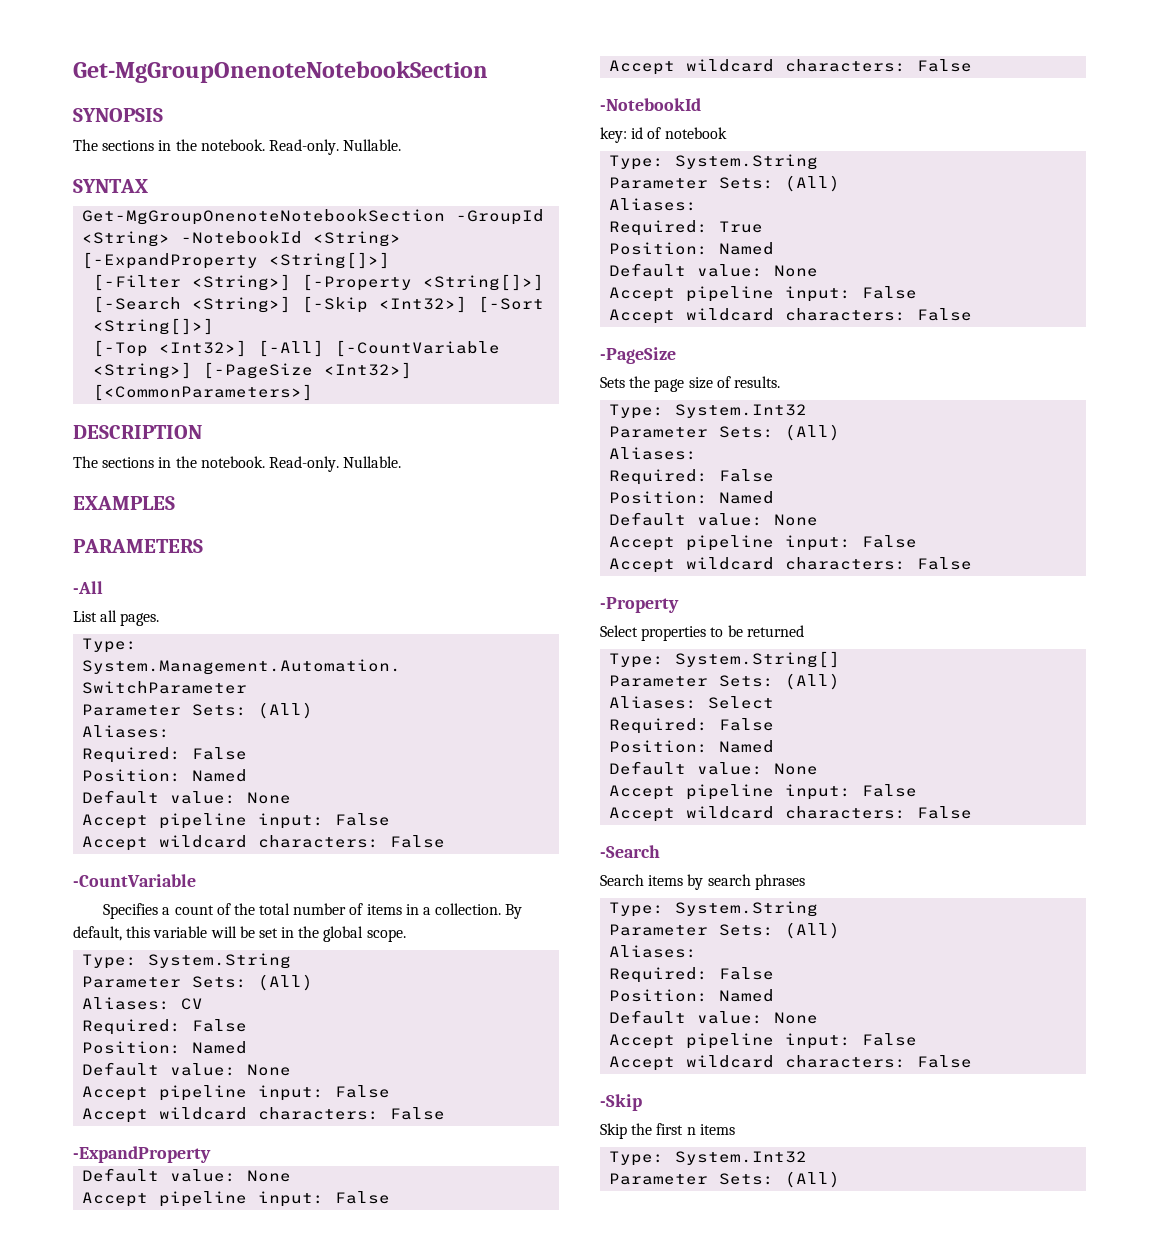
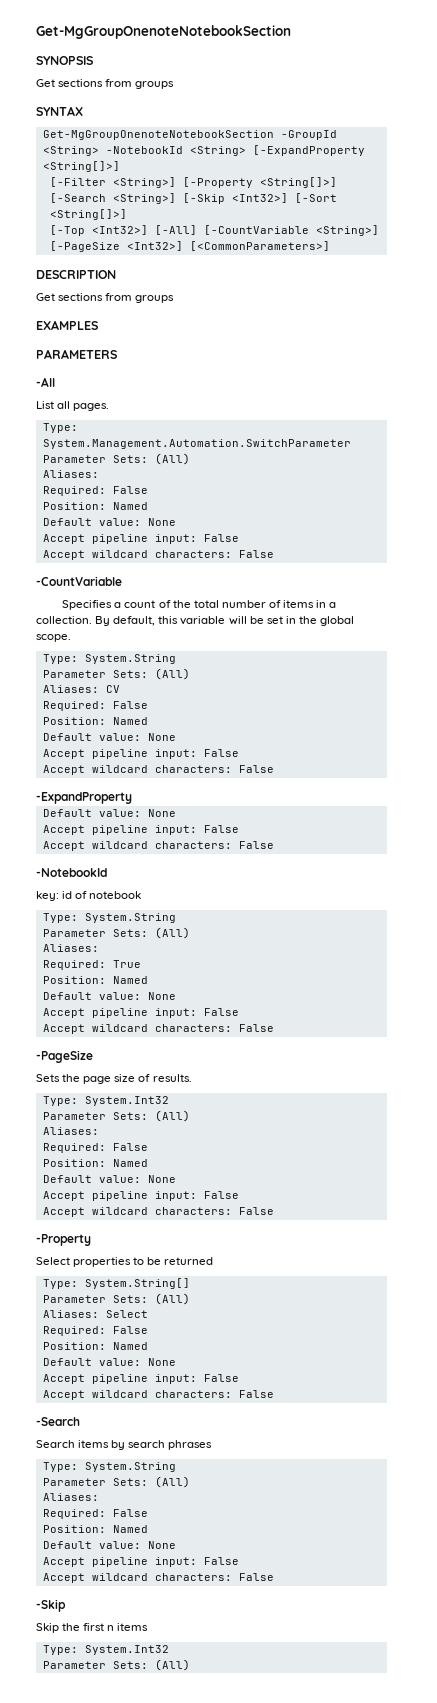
[73,139,402,155] The sections in the notebook. Read-only. Nullable. -> [36,79,175,89] Get sections from groups
[73,456,402,472] The sections in the notebook. Read-only. Nullable. -> [36,293,175,303] Get sections from groups

